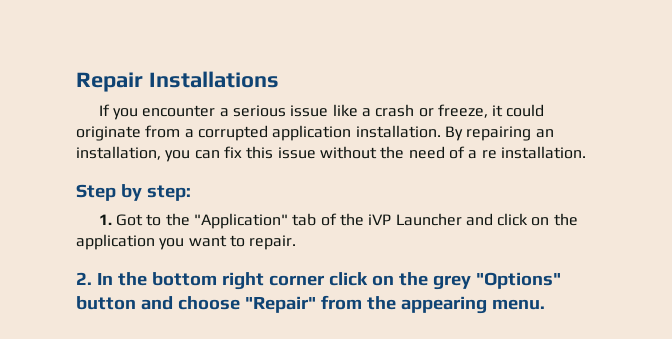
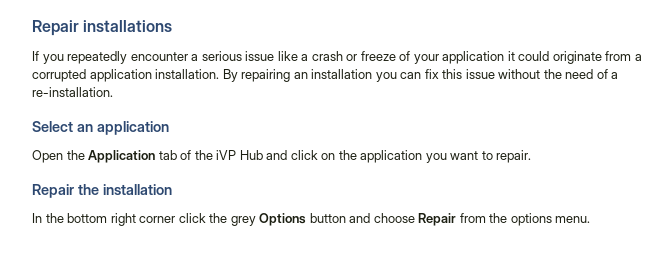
[76,71,279,92] Repair Installations -> [32,20,173,36] Repair installations
(138, 114) none -> [67,51,128,64] repeatedly
[437,104,488,118] freeze, -> [360,51,505,64] freeze of your application
[76,146,161,160] installation, -> [311,69,373,79] installation
[481,146,586,159] [76,184,191,201] [98,213,288,229] re installation. // Step by step: // 1. Got to the "Application" -> [32,87,113,97] [32,121,169,135] [32,150,156,163] re-installation. // Select an application // Open the Application
[395,213,462,226] Launcher -> [239,150,263,160] Hub
[76,272,92,285] 2. -> [32,184,172,198] Repair the installation //
[371,275,394,286] on -> (206, 218) none
[475,272,561,289] "Options" -> [259,213,307,226] Options
[244,296,316,313] "Repair" -> [418,213,457,226] Repair
[400,296,487,314] appearing -> [510,213,552,226] options

